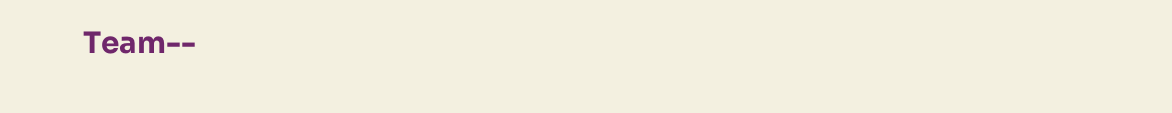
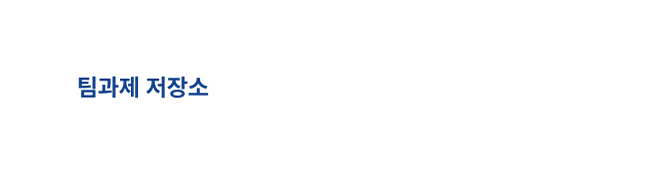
[83,31,196,54] Team-- -> [76,75,211,99] 팀과제 저장소

